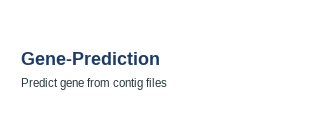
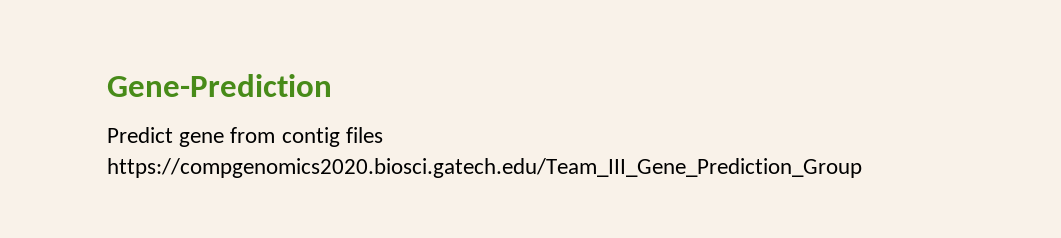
(168, 82) none -> [107,158,862,178] https://compgenomics2020.biosci.gatech.edu/Team_III_Gene_Prediction_Group

